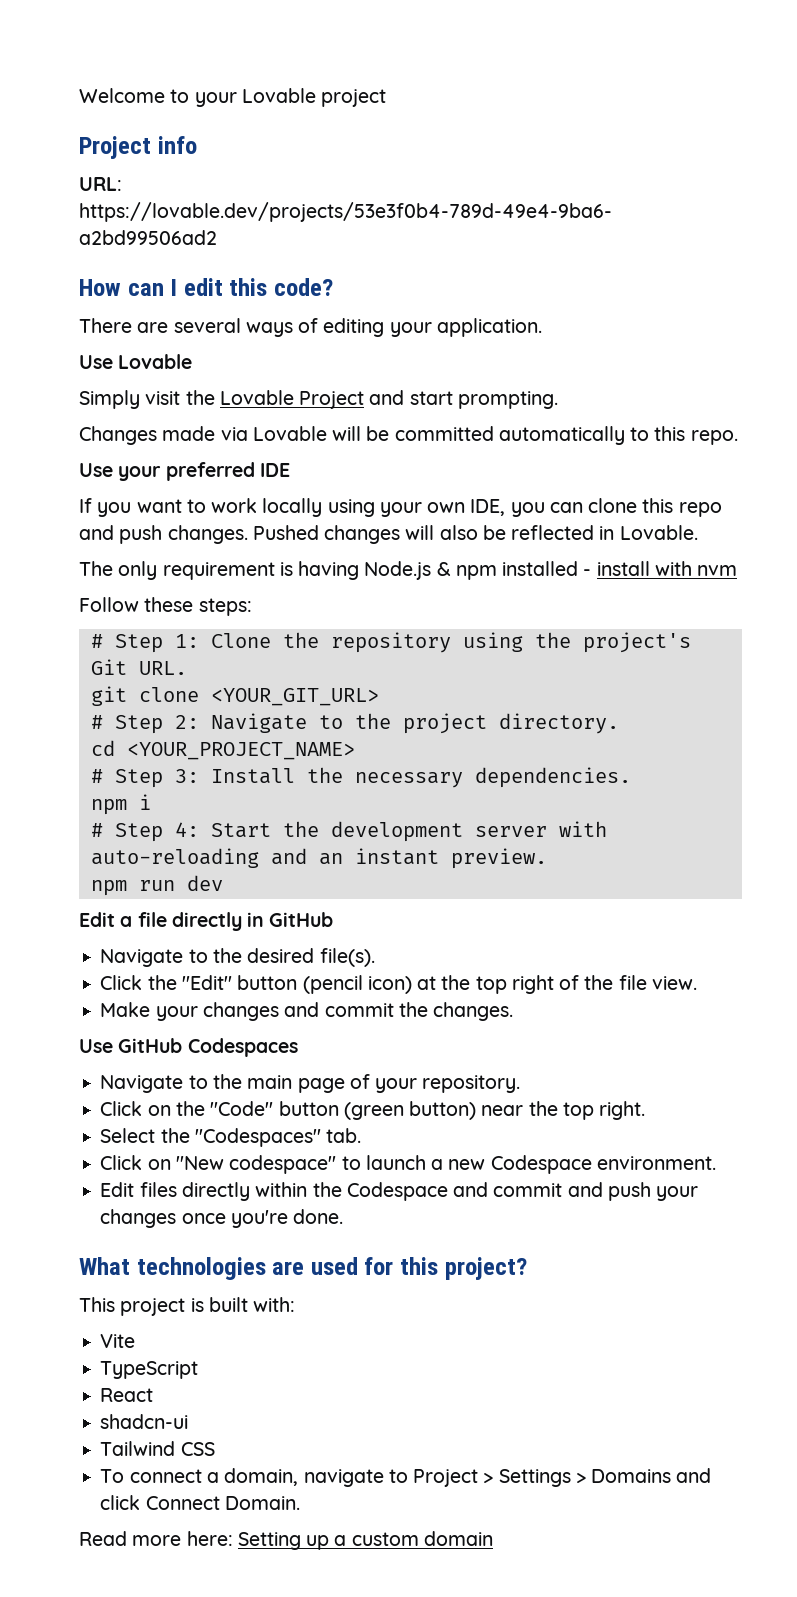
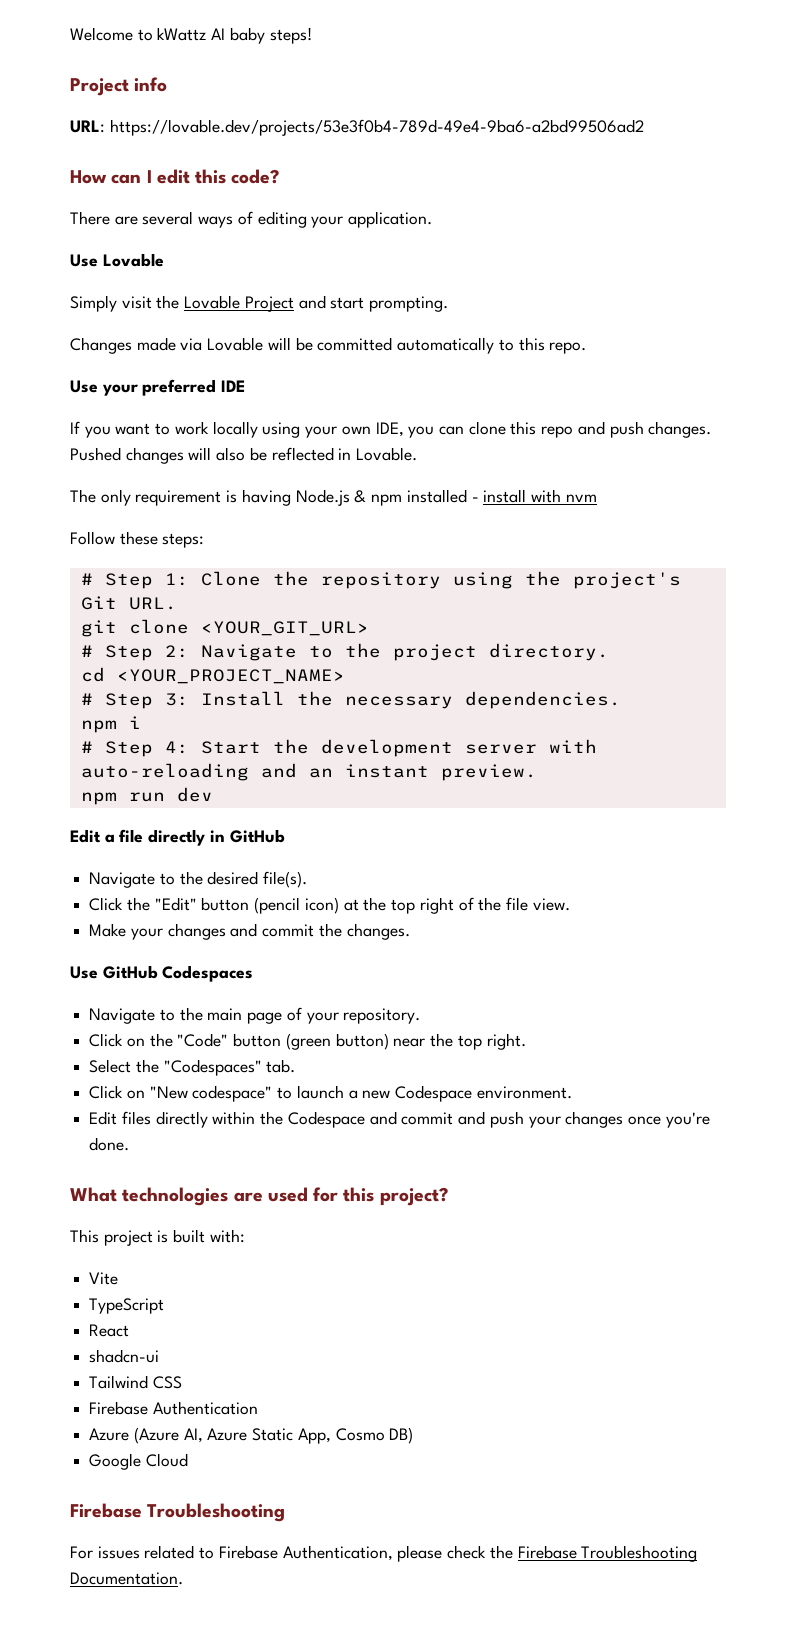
[194,88,387,107] your Lovable project -> [157,27,312,44] kWattz AI baby steps!
[100,1468,712,1487] [100,1495,300,1510] [79,1531,493,1550] To connect a domain, navigate to Project > Settings > Domains and click Connect Domain. // Read more here: Setting up a custom domain -> [89,1401,258,1415] [89,1427,414,1444] [89,1453,188,1470] [70,1503,286,1522] [70,1545,698,1562] [70,1572,183,1585] Firebase Authentication // Azure (Azure AI, Azure Static App, Cosmo DB) // Google Cloud // Firebase Troubleshooting // For issues related to Firebase Authentication, please check the Firebase Troubleshooting Documentation.

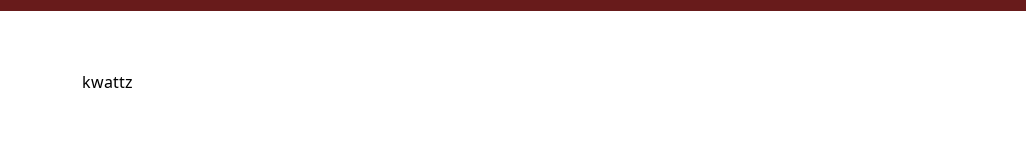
[70,27,312,44] [70,77,168,96] [70,119,644,136] [70,169,280,184] [70,211,433,228] [70,253,164,267] [70,295,449,312] [70,337,587,354] [70,379,246,396] [70,421,712,438] [70,447,418,464] [70,489,597,506] [70,531,205,548] [80,571,681,589] [80,596,177,610] [80,619,369,637] [80,643,609,661] [80,667,345,684] [80,691,621,709] [80,716,141,733] [80,739,597,757] [80,763,537,781] [80,787,213,805] [70,829,285,846] [89,871,308,888] [89,897,570,914] [89,923,410,940] [70,965,254,982] [89,1007,421,1024] [89,1033,526,1050] [89,1059,296,1076] [89,1085,572,1102] [89,1111,710,1128] [89,1137,130,1151] [70,1187,448,1206] [70,1229,245,1246] [89,1272,119,1285] [89,1298,165,1314] [89,1324,130,1337] [89,1349,160,1363] [89,1375,182,1389] [89,1401,258,1415] [89,1427,414,1444] [89,1453,188,1470] [70,1503,286,1522] [70,1545,698,1562] [70,1572,183,1585] Welcome to kWattz AI baby steps! // Project info // URL: https://lovable.dev/projects/53e3f0b4-789d-49e4-9ba6-a2bd99506ad2 // How can I edit this code? // There are several ways of editing your application. // Use Lovable // Simply visit the Lovable Project and start prompting. // Changes made via Lovable will be committed automatically to this repo. // Use your preferred IDE // If you want to work locally using your own IDE, you can clone this repo and push changes. Pushed changes will also be reflected in Lovable. // The only requirement is having Node.js & npm installed - install with nvm // Follow these steps: // # Step 1: Clone the repository using the project's Git URL. // git clone <YOUR_GIT_URL> // # Step 2: Navigate to the project directory. // cd <YOUR_PROJECT_NAME> // # Step 3: Install the necessary dependencies. // npm i // # Step 4: Start the development server with auto-reloading and an instant preview. // npm run dev // Edit a file directly in GitHub // Navigate to the desired file(s). // Click the "Edit" button (pencil icon) at the top right of the file view. // Make your changes and commit the changes. // Use GitHub Codespaces // Navigate to the main page of your repository. // Click on the "Code" button (green button) near the top right. // Select the "Codespaces" tab. // Click on "New codespace" to launch a new Codespace environment. // Edit files directly within the Codespace and commit and push your changes once you're done. // What technologies are used for this project? // This project is built with: // Vite // TypeScript // React // shadcn-ui // Tailwind CSS // Firebase Authentication // Azure (Azure AI, Azure Static App, Cosmo DB) // Google Cloud // Firebase Troubleshooting // For issues related to Firebase Authentication, please check the Firebase Troubleshooting Documentation. -> [82,76,133,88] kwattz

